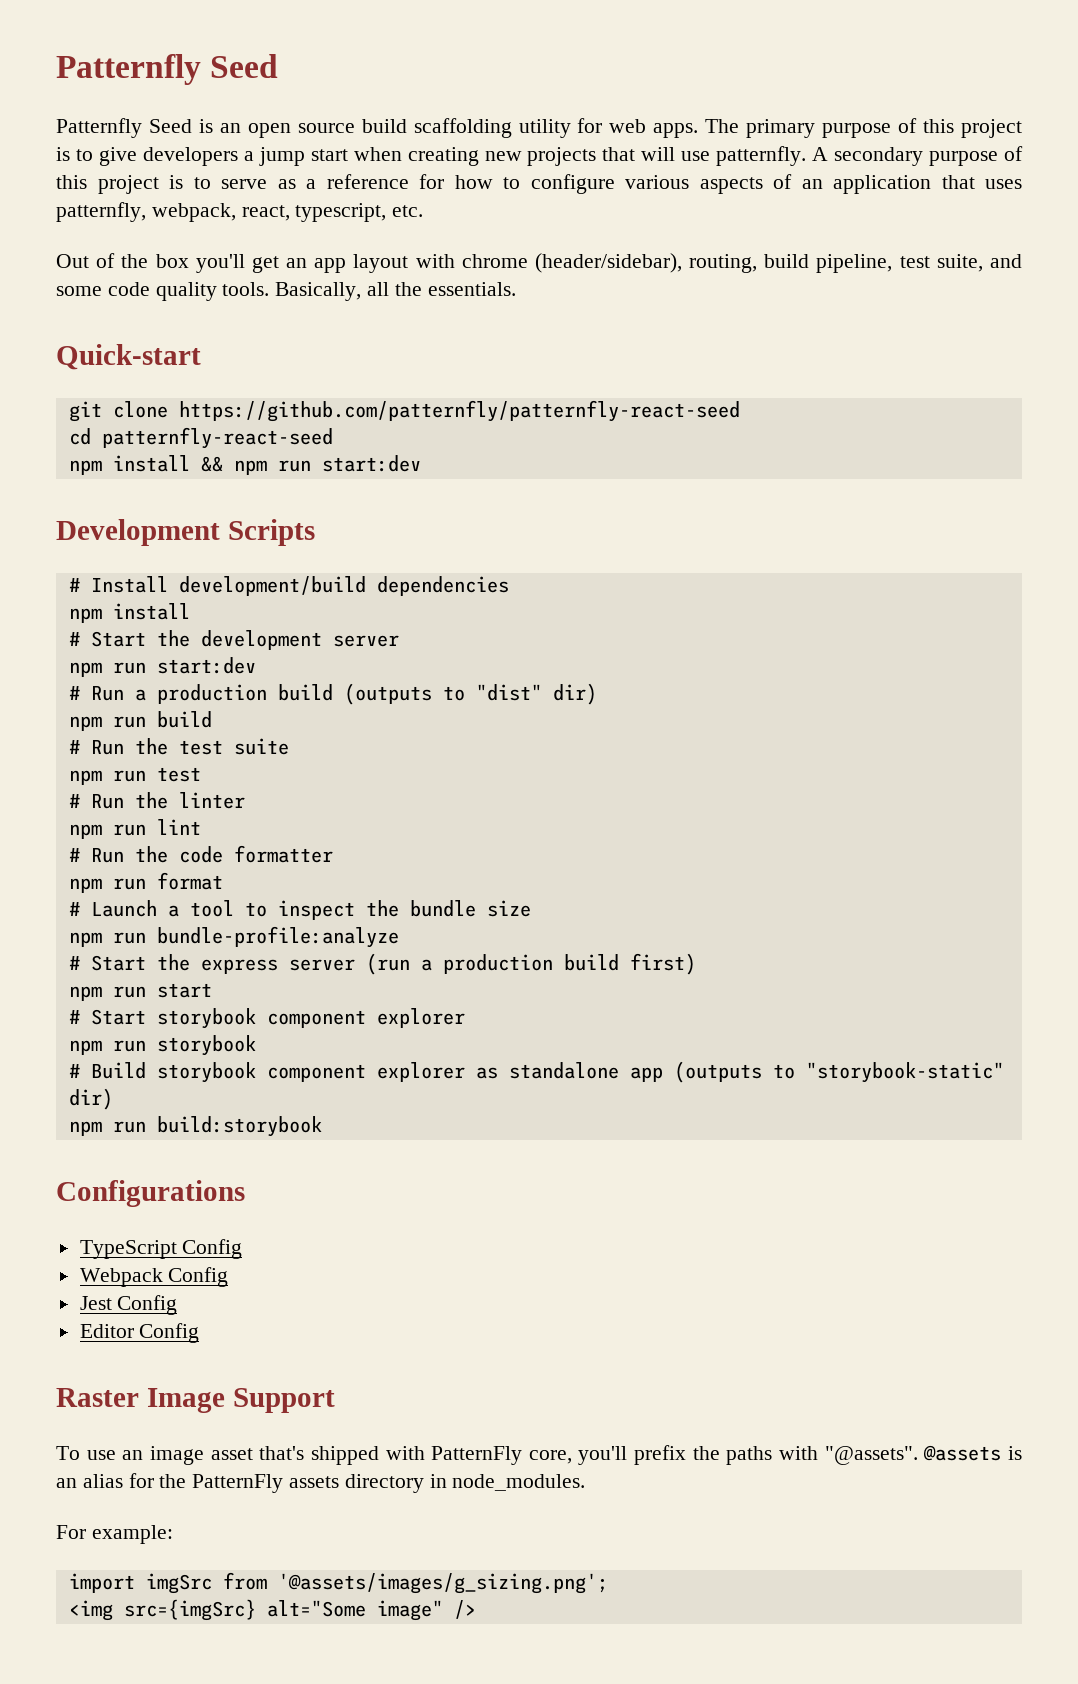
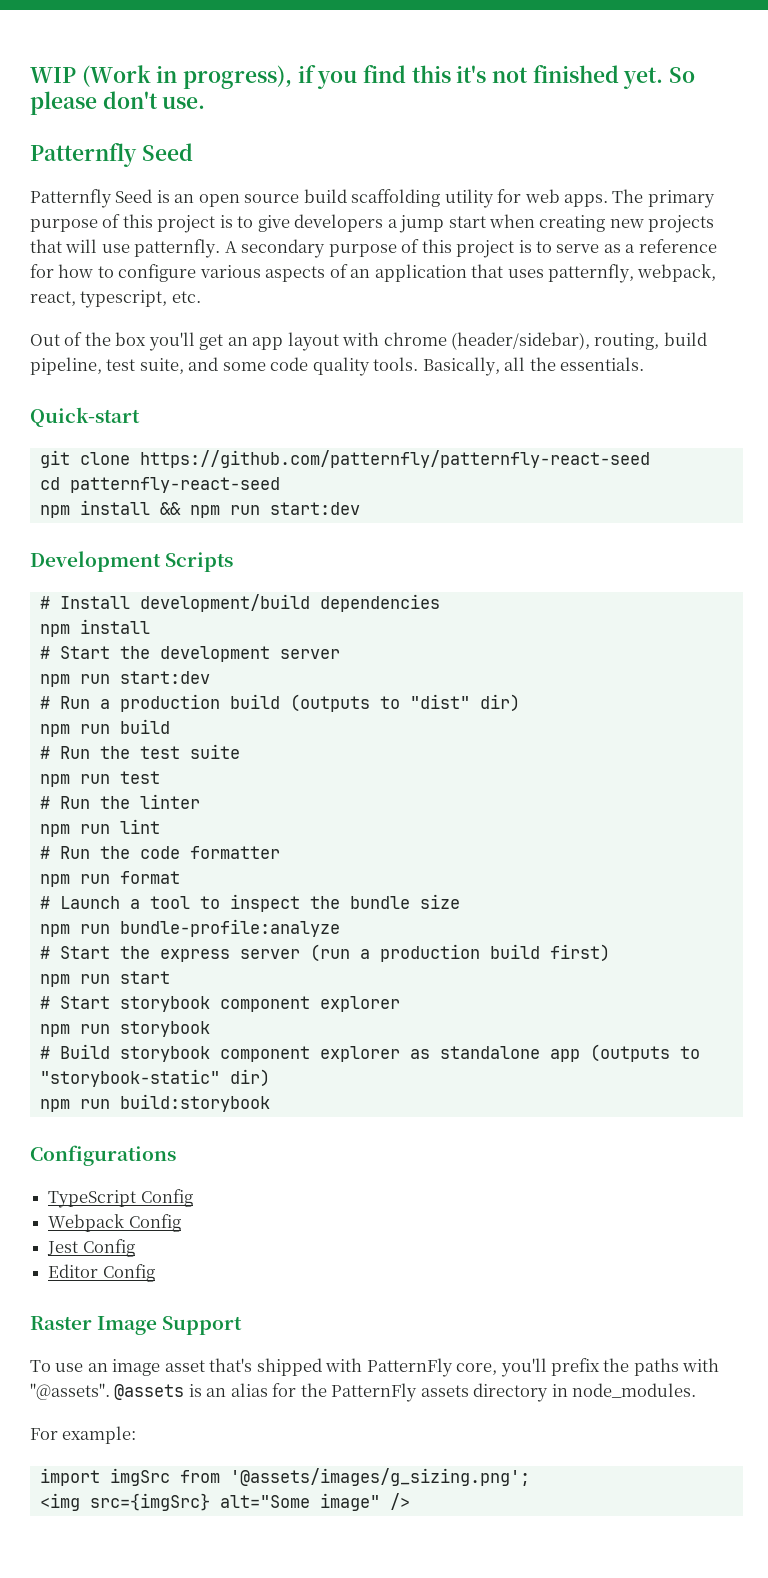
(56, 69) none -> [30,65,696,89] [30,91,206,115] WIP (Work in progress), if you find this it's not finished yet. So please don't use. //

